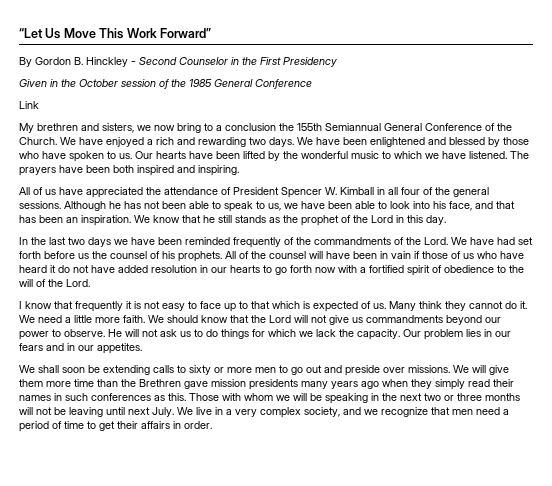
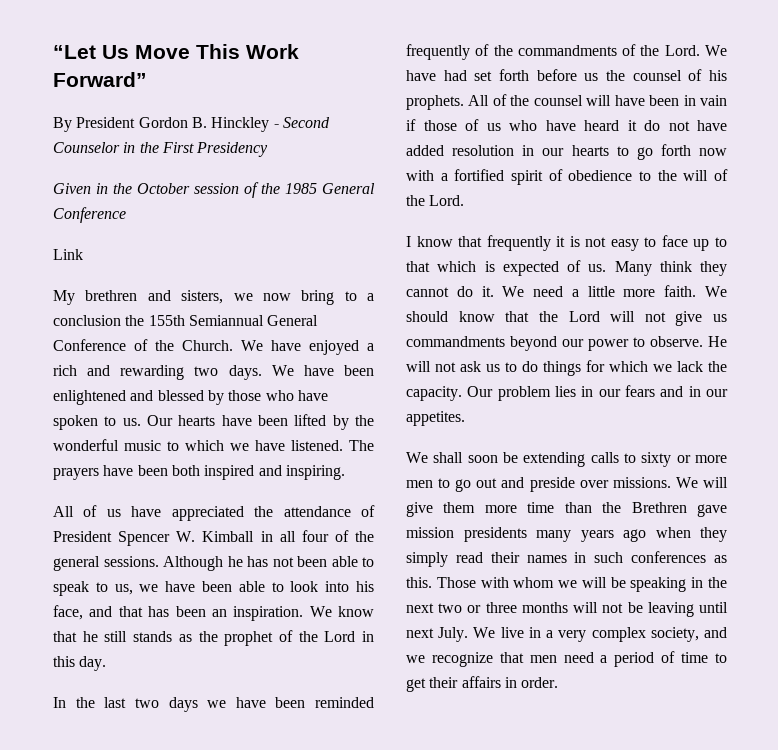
(32, 62) none -> [76,117,136,128] President

